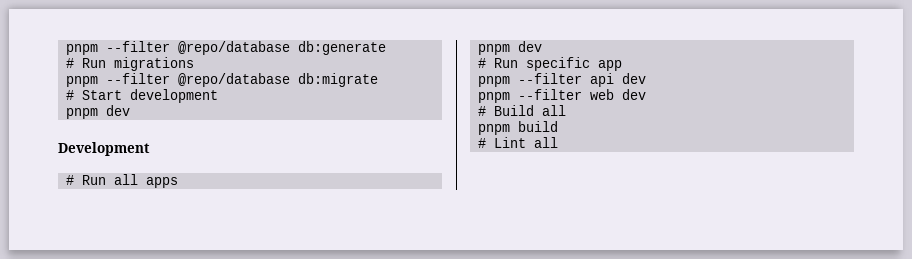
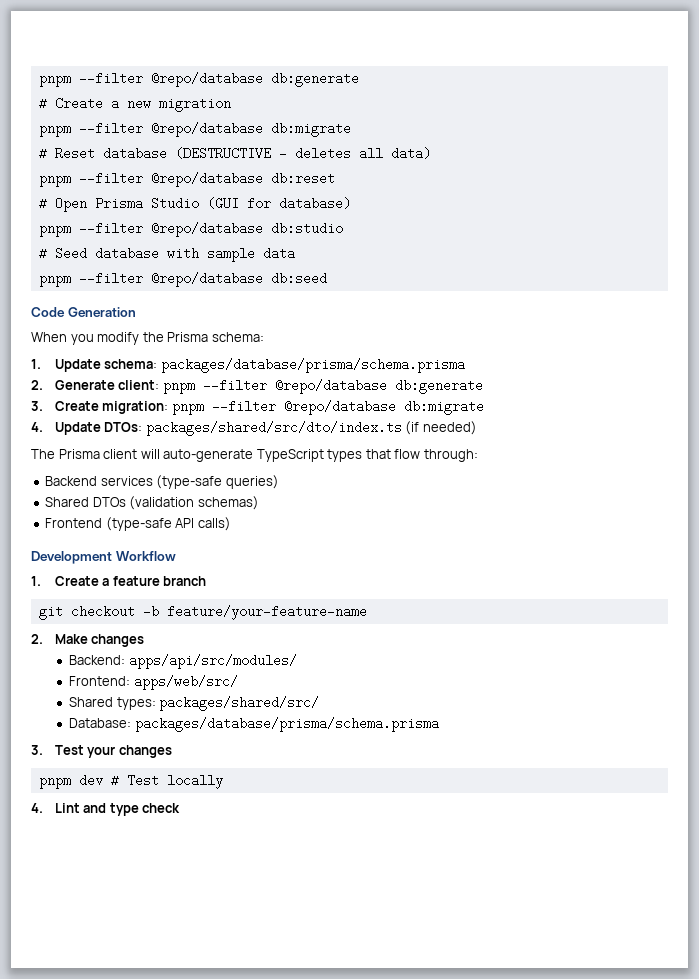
[82,57,195,71] Run migrations -> [54,97,231,112] Create a new migration
[82,89,219,103] [66,105,131,119] [58,142,150,156] [66,174,179,188] [478,41,543,55] [478,57,623,71] [478,73,647,87] [478,89,647,103] [478,105,567,116] [478,121,559,135] [478,137,559,148] Start development // pnpm dev // Development // # Run all apps // pnpm dev // # Run specific app // pnpm --filter api dev // pnpm --filter web dev // # Build all // pnpm build // # Lint all -> [54,147,431,160] [38,172,335,187] [38,197,351,212] [38,222,343,237] [38,247,295,262] [38,272,327,287] [31,307,136,317] [31,332,264,345] [31,358,465,373] [31,379,483,394] [31,400,484,415] [31,421,477,436] [31,449,478,462] [45,475,279,489] [45,496,259,510] [45,517,231,531] [31,551,176,564] [31,576,207,586] [38,605,367,620] [31,634,145,647] [68,654,297,669] [68,675,238,690] [68,696,320,711] [68,717,439,732] [31,745,172,758] [38,774,223,789] [31,803,181,816] Reset database (DESTRUCTIVE - deletes all data) // pnpm --filter @repo/database db:reset // # Open Prisma Studio (GUI for database) // pnpm --filter @repo/database db:studio // # Seed database with sample data // pnpm --filter @repo/database db:seed // Code Generation // When you modify the Prisma schema: // 1. Update schema: packages/database/prisma/schema.prisma // 2. Generate client: pnpm --filter @repo/database db:generate // 3. Create migration: pnpm --filter @repo/database db:migrate // 4. Update DTOs: packages/shared/src/dto/index.ts (if needed) // The Prisma client will auto-generate TypeScript types that flow through: // Backend services (type-safe queries) // Shared DTOs (validation schemas) // Frontend (type-safe API calls) // Development Workflow // 1. Create a feature branch // git checkout -b feature/your-feature-name // 2. Make changes // Backend: apps/api/src/modules/ // Frontend: apps/web/src/ // Shared types: packages/shared/src/ // Database: packages/database/prisma/schema.prisma // 3. Test your changes // pnpm dev # Test locally // 4. Lint and type check

